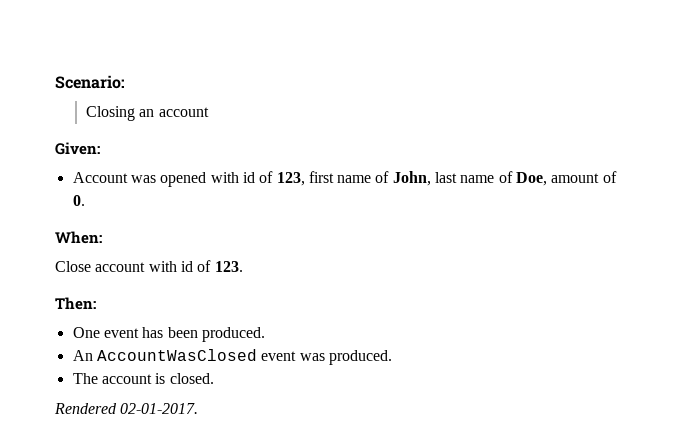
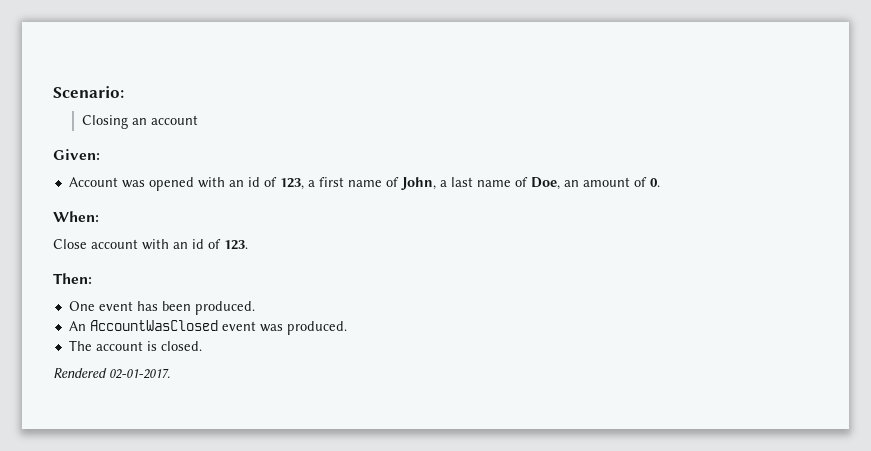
(239, 177) none -> [228,180,244,187] an
(305, 179) none -> [307,180,315,187] a
(431, 178) none -> [439,180,447,187] a
(548, 179) none -> [563,180,579,187] an
(177, 266) none -> [173,242,188,249] an

